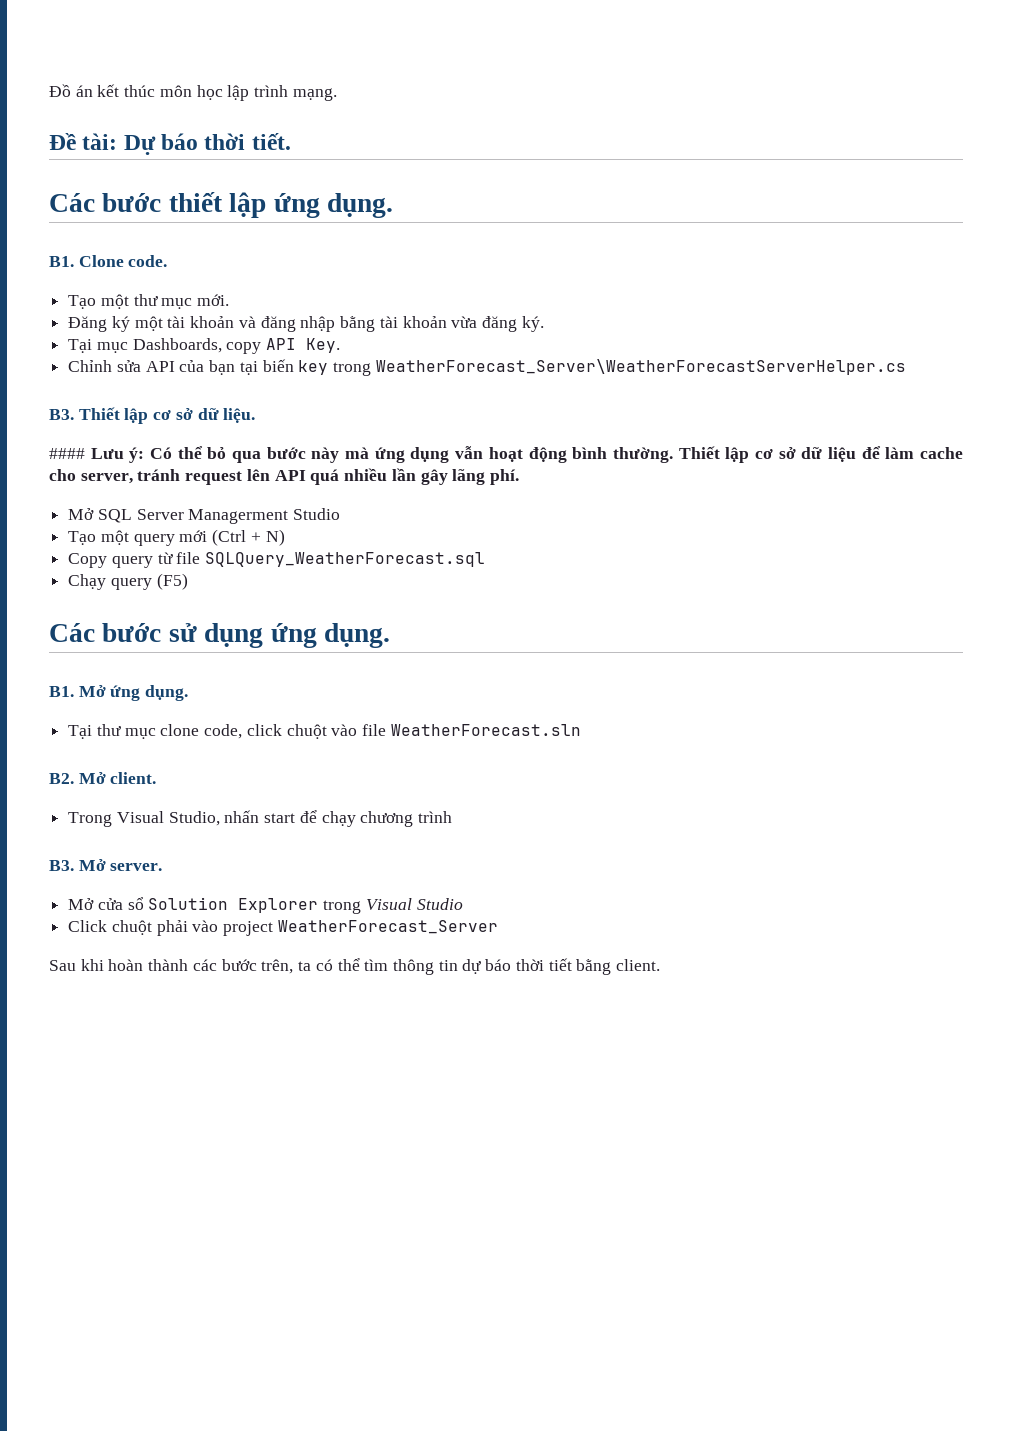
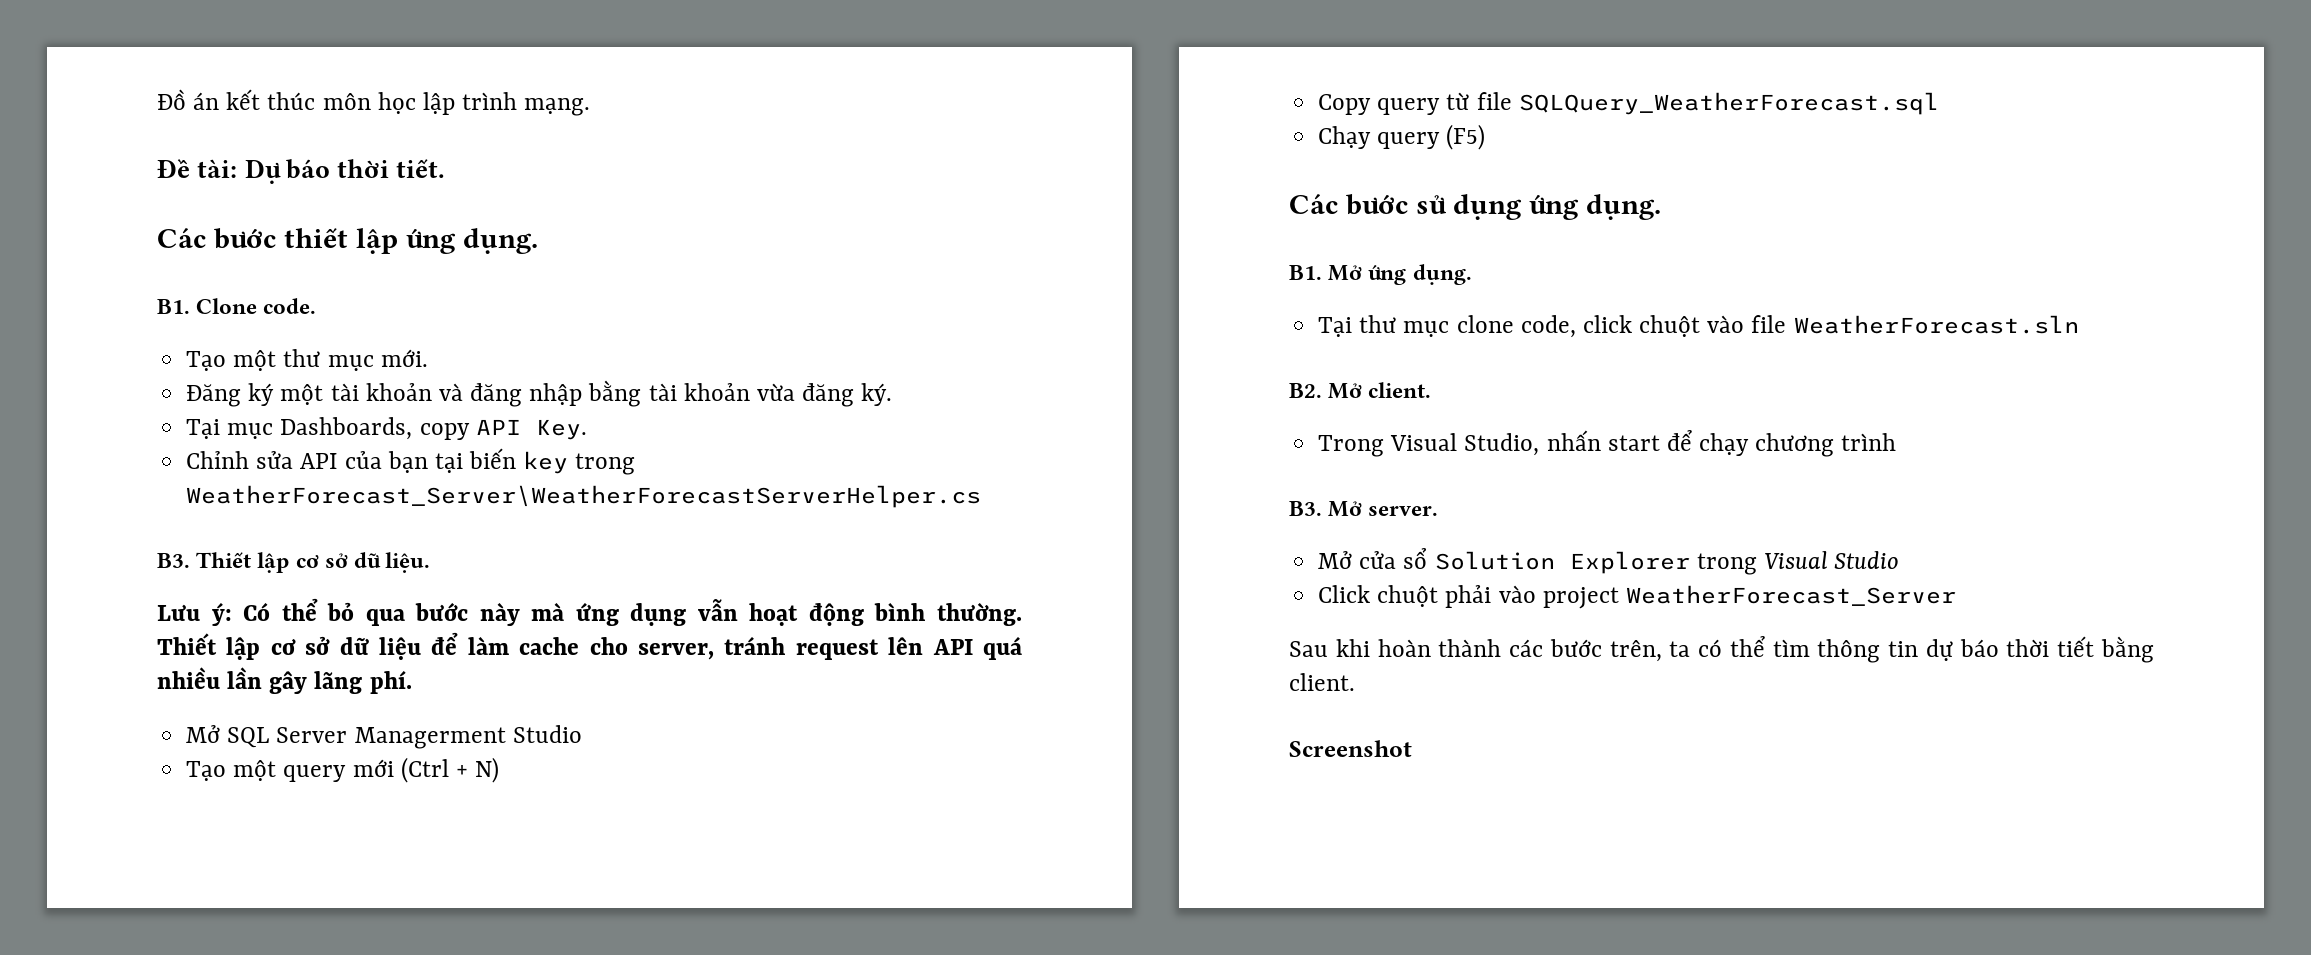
[49,448,85,459] #### -> (431, 562) none
(661, 965) none -> [1289,740,1412,757] // Screenshot

